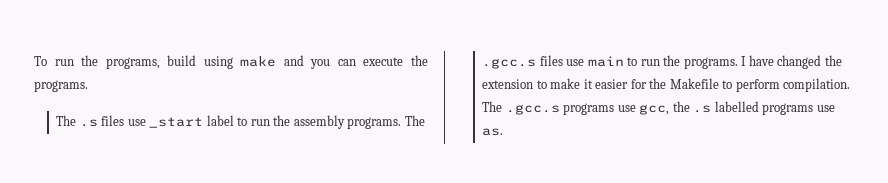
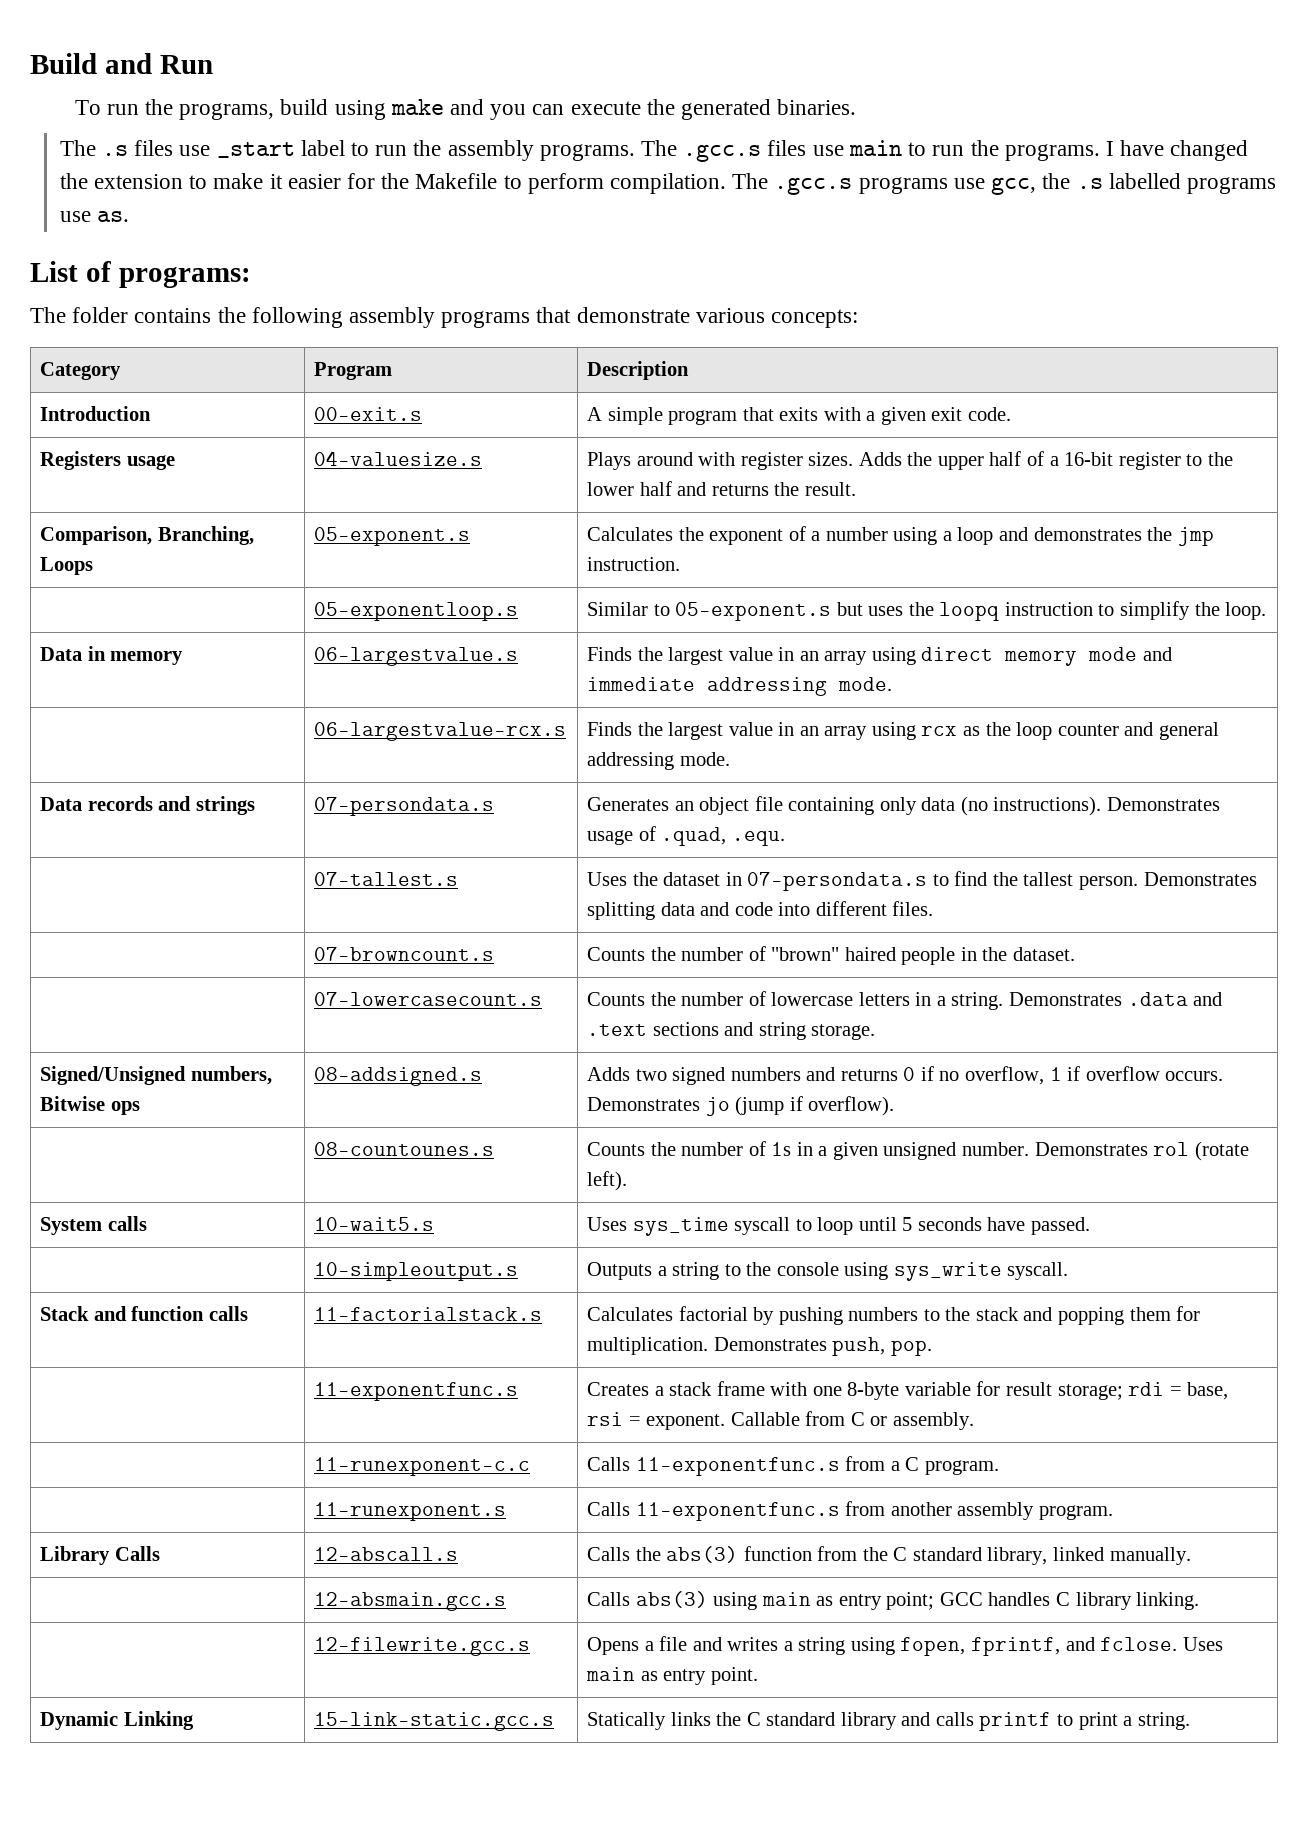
(34, 61) none -> [30,53,213,74] Build and Run //
[34,80,88,92] programs. -> [681,99,857,120] generated binaries.
(504, 132) none -> [30,261,251,288] [30,307,859,328] [40,362,122,380] [314,362,393,380] [587,361,690,380] [40,406,152,421] [314,407,423,421] [587,407,1012,425] [40,451,175,470] [314,451,483,466] [587,451,1233,470] [587,481,856,496] [40,526,254,545] [40,557,94,575] [314,527,471,546] [587,526,1214,546] [587,557,681,571] [314,602,519,621] [587,601,1267,621] [40,646,184,665] [314,647,519,666] [587,647,1173,666] [587,677,893,696] [314,722,567,741] [587,722,1219,740] [587,752,730,770] [40,796,255,815] [314,797,495,816] [587,796,1221,816] [587,826,785,846] [314,872,459,886] [587,871,1257,891] [587,901,934,920] [314,947,495,961] [587,946,1076,965] [314,992,543,1006] [587,991,1223,1010] [587,1022,876,1040] [40,1066,272,1085] [40,1096,140,1115] [314,1067,483,1086] [587,1066,1224,1085] [587,1096,895,1116] [314,1142,495,1156] [587,1141,1249,1161] [587,1171,628,1191] [40,1216,147,1235] [314,1217,435,1231] [587,1217,1091,1236] [314,1262,519,1281] [587,1262,1069,1281] [40,1306,248,1321] [314,1307,543,1321] [587,1306,1201,1325] [587,1337,932,1356] [314,1382,519,1401] [587,1381,1229,1400] [587,1411,974,1430] [314,1457,531,1476] [587,1456,999,1476] [314,1502,507,1521] [587,1501,1113,1521] [40,1546,160,1565] [314,1547,459,1561] [587,1546,1191,1565] [314,1592,507,1611] [587,1591,1200,1610] [314,1637,531,1656] [587,1636,1223,1656] [586,1667,758,1685] [40,1711,194,1730] [314,1712,555,1731] [587,1712,1190,1731] // List of programs: // The folder contains the following assembly programs that demonstrate various concepts: // Category | Program | Description // Introduction | 00-exit.s | A simple program that exits with a given exit code. // Registers usage | 04-valuesize.s | Plays around with register sizes. Adds the upper half of a 16-bit register to the lower half and returns the result. // Comparison, Branching, Loops | 05-exponent.s | Calculates the exponent of a number using a loop and demonstrates the jmp instruction. // | 05-exponentloop.s | Similar to 05-exponent.s but uses the loopq instruction to simplify the loop. // Data in memory | 06-largestvalue.s | Finds the largest value in an array using direct memory mode and immediate addressing mode. // | 06-largestvalue-rcx.s | Finds the largest value in an array using rcx as the loop counter and general addressing mode. // Data records and strings | 07-persondata.s | Generates an object file containing only data (no instructions). Demonstrates usage of .quad, .equ. // | 07-tallest.s | Uses the dataset in 07-persondata.s to find the tallest person. Demonstrates splitting data and code into different files. // | 07-browncount.s | Counts the number of "brown" haired people in the dataset. // | 07-lowercasecount.s | Counts the number of lowercase letters in a string. Demonstrates .data and .text sections and string storage. // Signed/Unsigned numbers, Bitwise ops | 08-addsigned.s | Adds two signed numbers and returns 0 if no overflow, 1 if overflow occurs. Demonstrates jo (jump if overflow). // | 08-countounes.s | Counts the number of 1s in a given unsigned number. Demonstrates rol (rotate left). // System calls | 10-wait5.s | Uses sys_time syscall to loop until 5 seconds have passed. // | 10-simpleoutput.s | Outputs a string to the console using sys_write syscall. // Stack and function calls | 11-factorialstack.s | Calculates factorial by pushing numbers to the stack and popping them for multiplication. Demonstrates push, pop. // | 11-exponentfunc.s | Creates a stack frame with one 8-byte variable for result storage; rdi = base, rsi = exponent. Callable from C or assembly. // | 11-runexponent-c.c | Calls 11-exponentfunc.s from a C program. // | 11-runexponent.s | Calls 11-exponentfunc.s from another assembly program. // Library Calls | 12-abscall.s | Calls the abs(3) function from the C standard library, linked manually. // | 12-absmain.gcc.s | Calls abs(3) using main as entry point; GCC handles C library linking. // | 12-filewrite.gcc.s | Opens a file and writes a string using fopen, fprintf, and fclose. Uses main as entry point. // Dynamic Linking | 15-link-static.gcc.s | Statically links the C standard library and calls printf to print a string.

